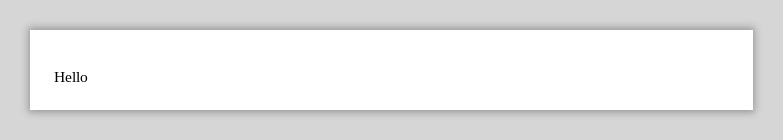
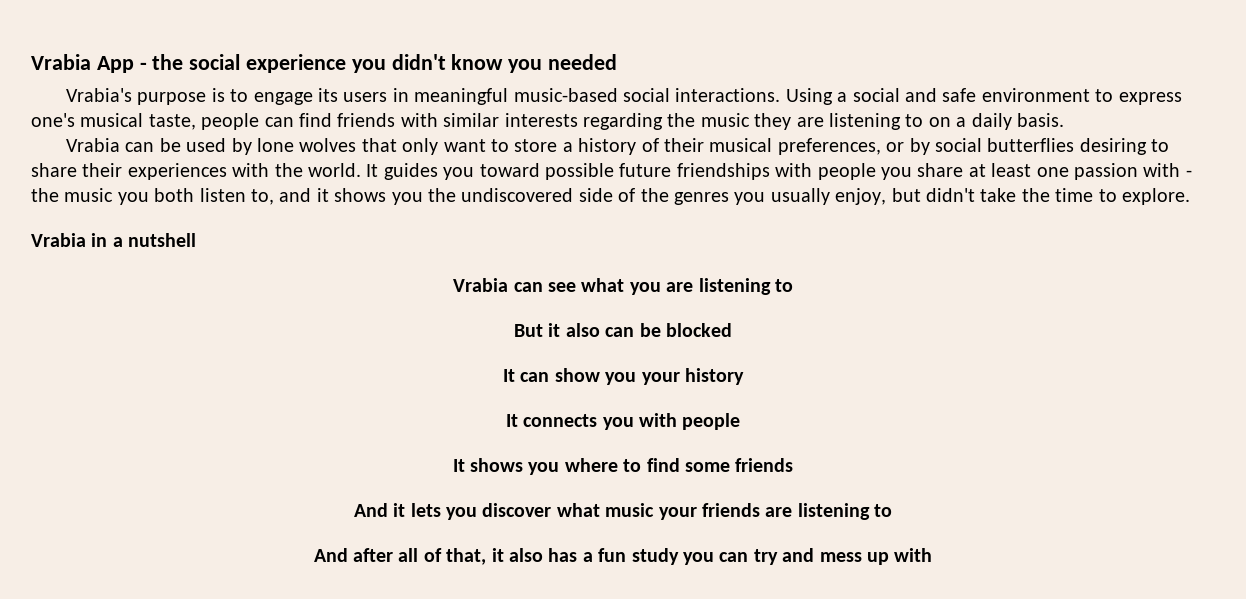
[54,72,88,82] Hello -> [31,54,618,73] [65,88,1182,105] [31,113,1064,130] [65,138,1170,155] [31,163,1192,180] [31,188,1190,205] [31,233,197,247] [453,278,793,295] [514,323,732,337] [503,368,744,385] [505,413,741,430] [452,458,794,475] [353,503,893,520] [313,548,933,565] Vrabia App - the social experience you didn't know you needed // Vrabia's purpose is to engage its users in meaningful music-based social interactions. Using a social and safe environment to express one's musical taste, people can find friends with similar interests regarding the music they are listening to on a daily basis. // Vrabia can be used by lone wolves that only want to store a history of their musical preferences, or by social butterflies desiring to share their experiences with the world. It guides you toward possible future friendships with people you share at least one passion with - the music you both listen to, and it shows you the undiscovered side of the genres you usually enjoy, but didn't take the time to explore. // Vrabia in a nutshell // Vrabia can see what you are listening to // But it also can be blocked // It can show you your history // It connects you with people // It shows you where to find some friends // And it lets you discover what music your friends are listening to // And after all of that, it also has a fun study you can try and mess up with

